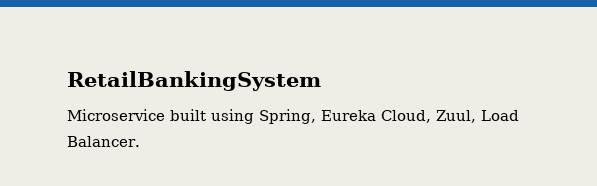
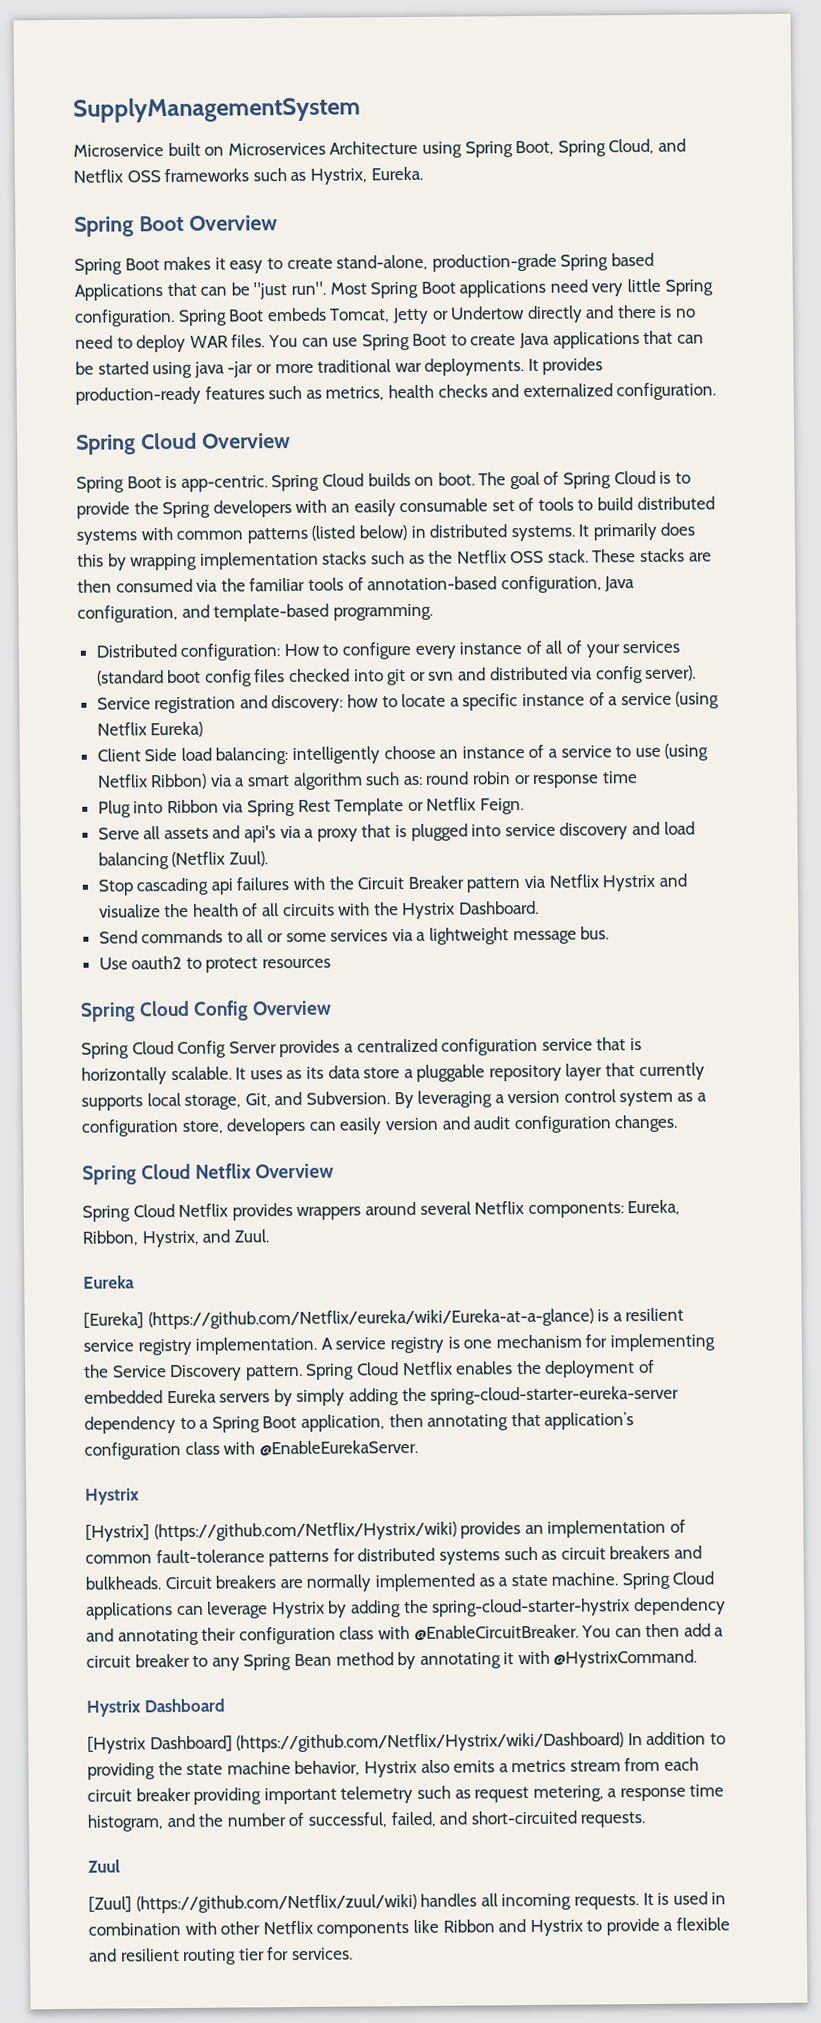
[67,71,321,91] RetailBankingSystem -> [73,96,361,123] SupplyManagementSystem
[211,109,519,124] [67,136,140,147] using Spring, Eureka Cloud, Zuul, Load Balancer. -> [204,138,686,158] [73,166,423,185] [74,215,278,237] [74,252,654,275] [74,278,713,301] [74,304,697,327] [75,330,704,353] [75,357,604,379] [75,382,717,405] [76,432,291,455] [76,470,691,493] [76,496,715,519] [76,522,696,545] [77,548,712,571] [77,575,636,594] [77,603,433,623] [95,640,681,661] [96,665,697,687] [96,691,720,714] [96,721,204,738] [96,743,709,765] [96,771,638,790] [97,797,525,818] [97,821,695,843] [97,851,268,870] [97,873,687,896] [98,900,540,920] [98,926,610,945] [98,955,332,973] [80,1000,333,1022] [81,1037,642,1059] [81,1062,705,1085] [81,1089,707,1111] [81,1114,679,1137] [82,1163,335,1185] [82,1199,681,1222] [82,1229,269,1248] [83,1275,135,1289] [83,1307,685,1330] [83,1333,715,1356] [84,1359,655,1382] [84,1385,680,1407] [84,1412,635,1434] [84,1439,418,1460] [85,1488,140,1505] [85,1519,686,1542] [85,1545,702,1567] [85,1571,715,1592] [86,1597,726,1620] [86,1623,725,1646] [86,1649,698,1671] [86,1698,225,1717] [87,1731,726,1754] [87,1757,700,1780] [87,1784,725,1805] [87,1810,646,1832] [88,1859,121,1873] [88,1891,727,1914] [88,1917,731,1938] [89,1947,353,1965] on Microservices Architecture using Spring Boot, Spring Cloud, and Netflix OSS frameworks such as Hystrix, Eureka. // Spring Boot Overview // Spring Boot makes it easy to create stand-alone, production-grade Spring based Applications that can be "just run". Most Spring Boot applications need very little Spring configuration. Spring Boot embeds Tomcat, Jetty or Undertow directly and there is no need to deploy WAR files. You can use Spring Boot to create Java applications that can be started using java -jar or more traditional war deployments. It provides production-ready features such as metrics, health checks and externalized configuration. // Spring Cloud Overview // Spring Boot is app-centric. Spring Cloud builds on boot. The goal of Spring Cloud is to provide the Spring developers with an easily consumable set of tools to build distributed systems with common patterns (listed below) in distributed systems. It primarily does this by wrapping implementation stacks such as the Netflix OSS stack. These stacks are then consumed via the familiar tools of annotation-based configuration, Java configuration, and template-based programming. // Distributed configuration: How to configure every instance of all of your services (standard boot config files checked into git or svn and distributed via config server). // Service registration and discovery: how to locate a specific instance of a service (using Netflix Eureka) // Client Side load balancing: intelligently choose an instance of a service to use (using Netflix Ribbon) via a smart algorithm such as: round robin or response time // Plug into Ribbon via Spring Rest Template or Netflix Feign. // Serve all assets and api's via a proxy that is plugged into service discovery and load balancing (Netflix Zuul). // Stop cascading api failures with the Circuit Breaker pattern via Netflix Hystrix and visualize the health of all circuits with the Hystrix Dashboard. // Send commands to all or some services via a lightweight message bus. // Use oauth2 to protect resources // Spring Cloud Config Overview // Spring Cloud Config Server provides a centralized configuration service that is horizontally scalable. It uses as its data store a pluggable repository layer that currently supports local storage, Git, and Subversion. By leveraging a version control system as a configuration store, developers can easily version and audit configuration changes. // Spring Cloud Netflix Overview // Spring Cloud Netflix provides wrappers around several Netflix components: Eureka, Ribbon, Hystrix, and Zuul. // Eureka // [Eureka] (https://github.com/Netflix/eureka/wiki/Eureka-at-a-glance) is a resilient service registry implementation. A service registry is one mechanism for implementing the Service Discovery pattern. Spring Cloud Netflix enables the deployment of embedded Eureka servers by simply adding the spring-cloud-starter-eureka-server dependency to a Spring Boot application, then annotating that application’s configuration class with @EnableEurekaServer. // Hystrix // [Hystrix] (https://github.com/Netflix/Hystrix/wiki) provides an implementation of common fault-tolerance patterns for distributed systems such as circuit breakers and bulkheads. Circuit breakers are normally implemented as a state machine. Spring Cloud applications can leverage Hystrix by adding the spring-cloud-starter-hystrix dependency and annotating their configuration class with @EnableCircuitBreaker. You can then add a circuit breaker to any Spring Bean method by annotating it with @HystrixCommand. // Hystrix Dashboard // [Hystrix Dashboard] (https://github.com/Netflix/Hystrix/wiki/Dashboard) In addition to providing the state machine behavior, Hystrix also emits a metrics stream from each circuit breaker providing important telemetry such as request metering, a response time histogram, and the number of successful, failed, and short-circuited requests. // Zuul // [Zuul] (https://github.com/Netflix/zuul/wiki) handles all incoming requests. It is used in combination with other Netflix components like Ribbon and Hystrix to provide a flexible and resilient routing tier for services.

